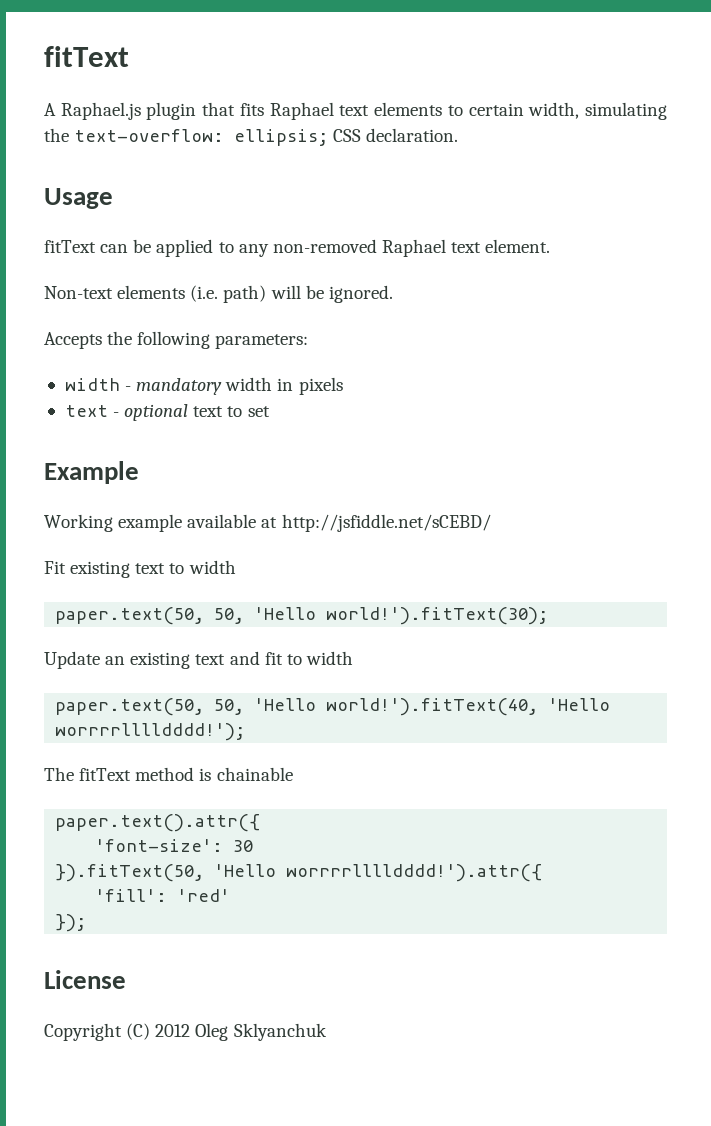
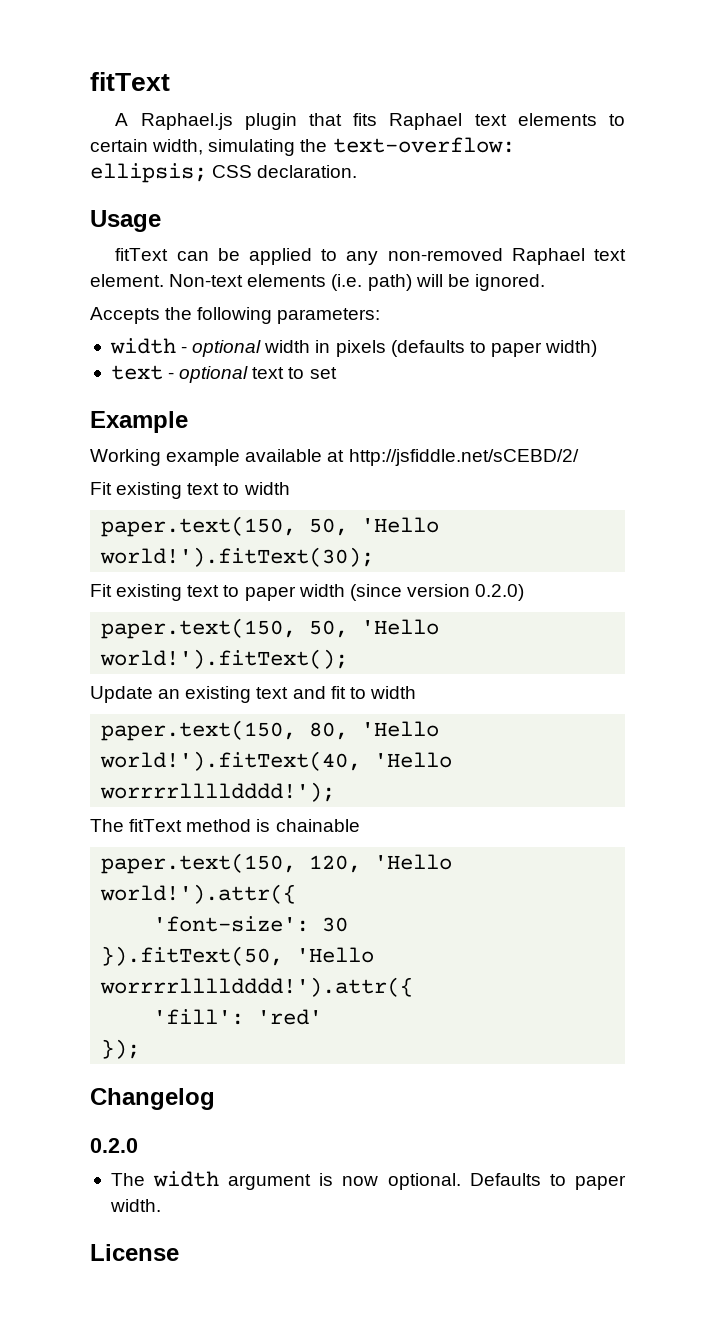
(551, 246) // -> (164, 280) none
[136,378,223,395] mandatory -> [192,340,262,357] optional
(343, 386) none -> [390,340,598,357] (defaults to paper width)
[281,514,491,532] http://jsfiddle.net/sCEBD/ -> [348,449,579,466] http://jsfiddle.net/sCEBD/2/
[55,607,205,625] paper.text(50, -> [101,516,297,537] paper.text(150,
(549, 616) none -> [90,584,525,601] [101,618,440,639] [100,649,349,669] // Fit existing text to paper width (since version 0.2.0) // paper.text(150, 50, 'Hello world!').fitText();
[55,698,245,716] paper.text(50, 50, -> [101,720,349,741] paper.text(150, 80,
[55,814,261,832] paper.text().attr({ -> [101,853,453,874] [100,884,297,904] paper.text(150, 120, 'Hello world!').attr({
[44,970,126,989] [44,1023,327,1041] License // Copyright (C) 2012 Oleg Sklyanchuk -> [90,1088,215,1110] [90,1138,138,1153] [110,1171,626,1190] [109,1199,161,1212] [90,1244,179,1261] Changelog // 0.2.0 // The width argument is now optional. Defaults to paper width. // License

